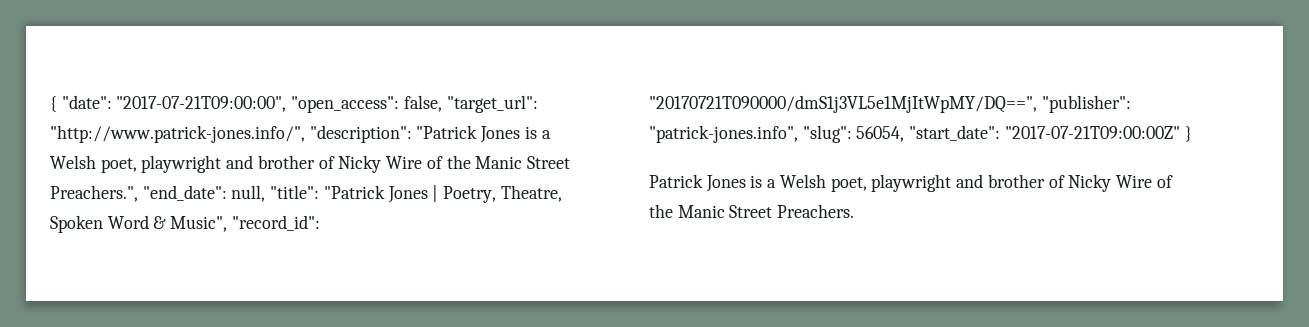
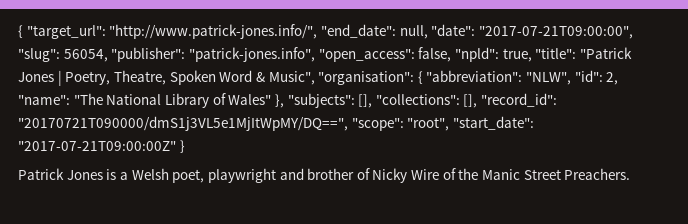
[50,95,538,113] [50,125,551,143] [50,155,570,173] [50,185,266,202] { "date": "2017-07-21T09:00:00", "open_access": false, "target_url": "http://www.patrick-jones.info/", "description": "Patrick Jones is a Welsh poet, playwright and brother of Nicky Wire of the Manic Street Preachers.", "end_date": null, -> [18,24,633,39] [18,47,532,62] { "target_url": "http://www.patrick-jones.info/", "end_date": null, "date": "2017-07-21T09:00:00", "slug": 56054, "publisher": "patrick-jones.info", "open_access": false, "npld": true,
[231,215,320,231] [649,95,1131,113] [649,125,905,143] "record_id": "20170721T090000/dmS1j3VL5e1MjItWpMY/DQ==", "publisher": "patrick-jones.info", "slug": 56054, -> [318,70,619,85] [18,93,558,108] [18,116,450,131] "organisation": { "abbreviation": "NLW", "id": 2, "name": "The National Library of Wales" }, "subjects": [], "collections": [], "record_id": "20170721T090000/dmS1j3VL5e1MjItWpMY/DQ==", "scope": "root",

